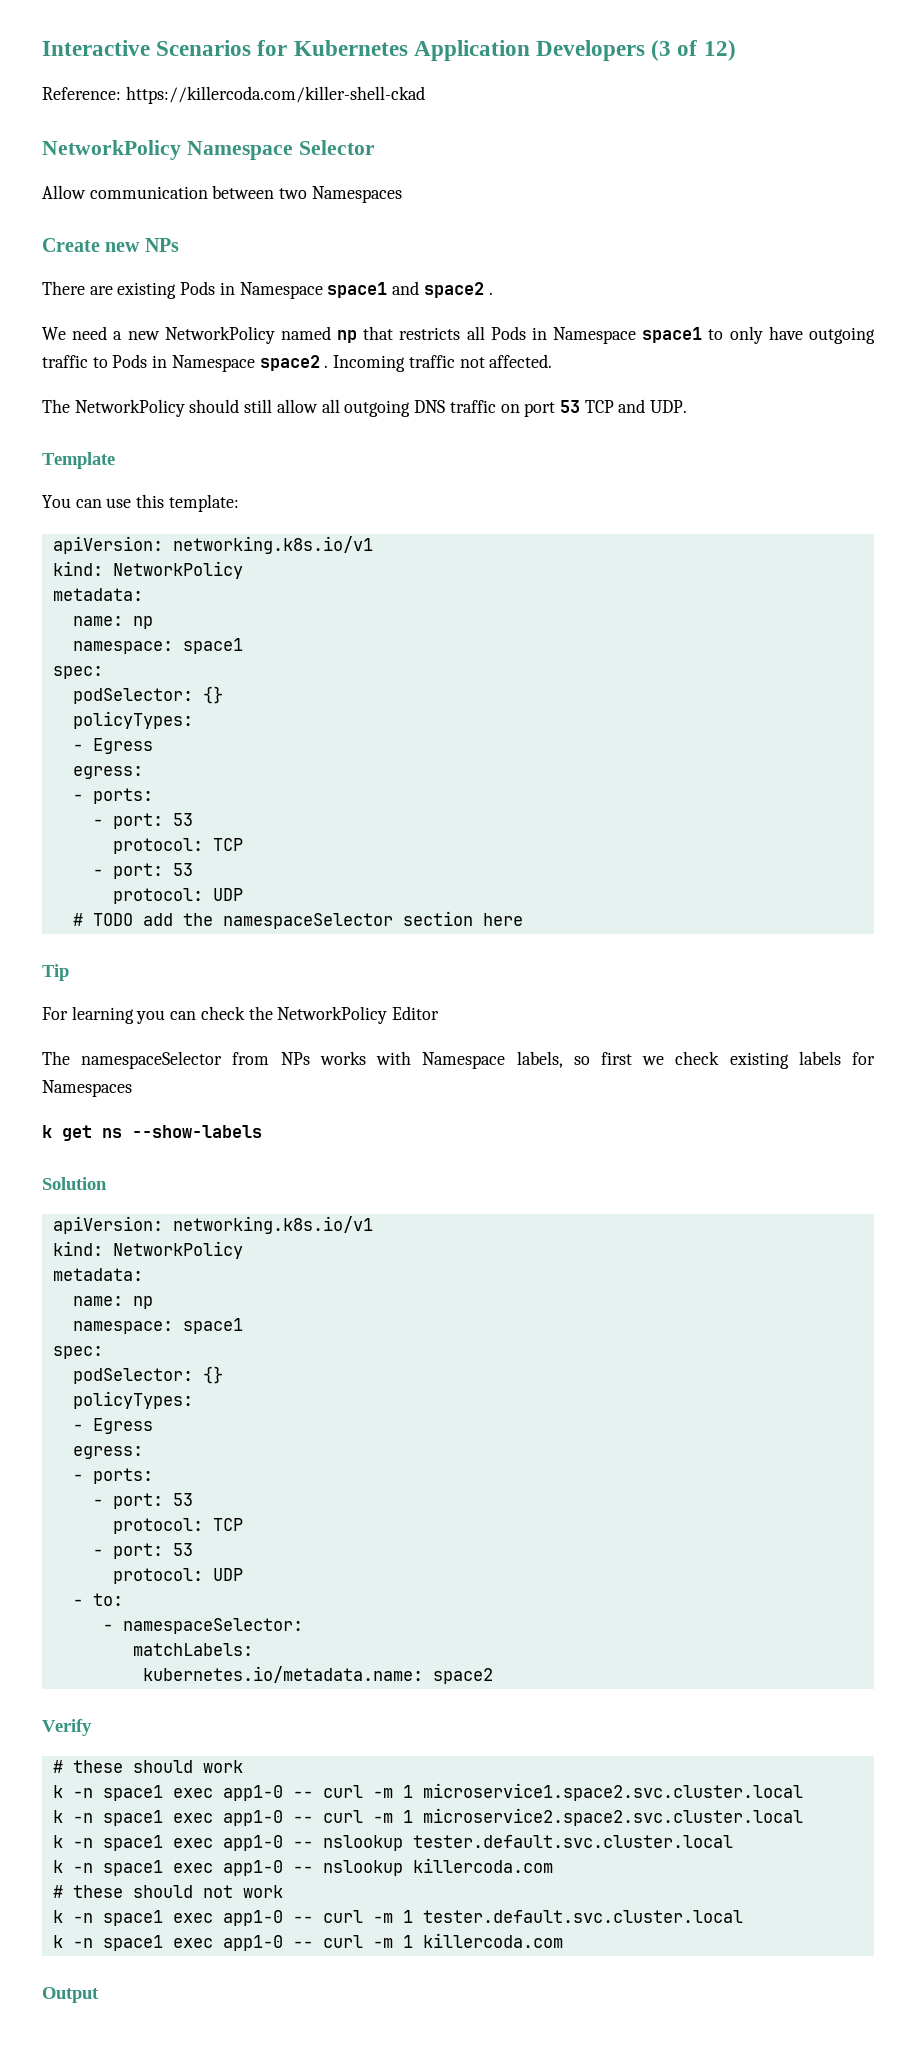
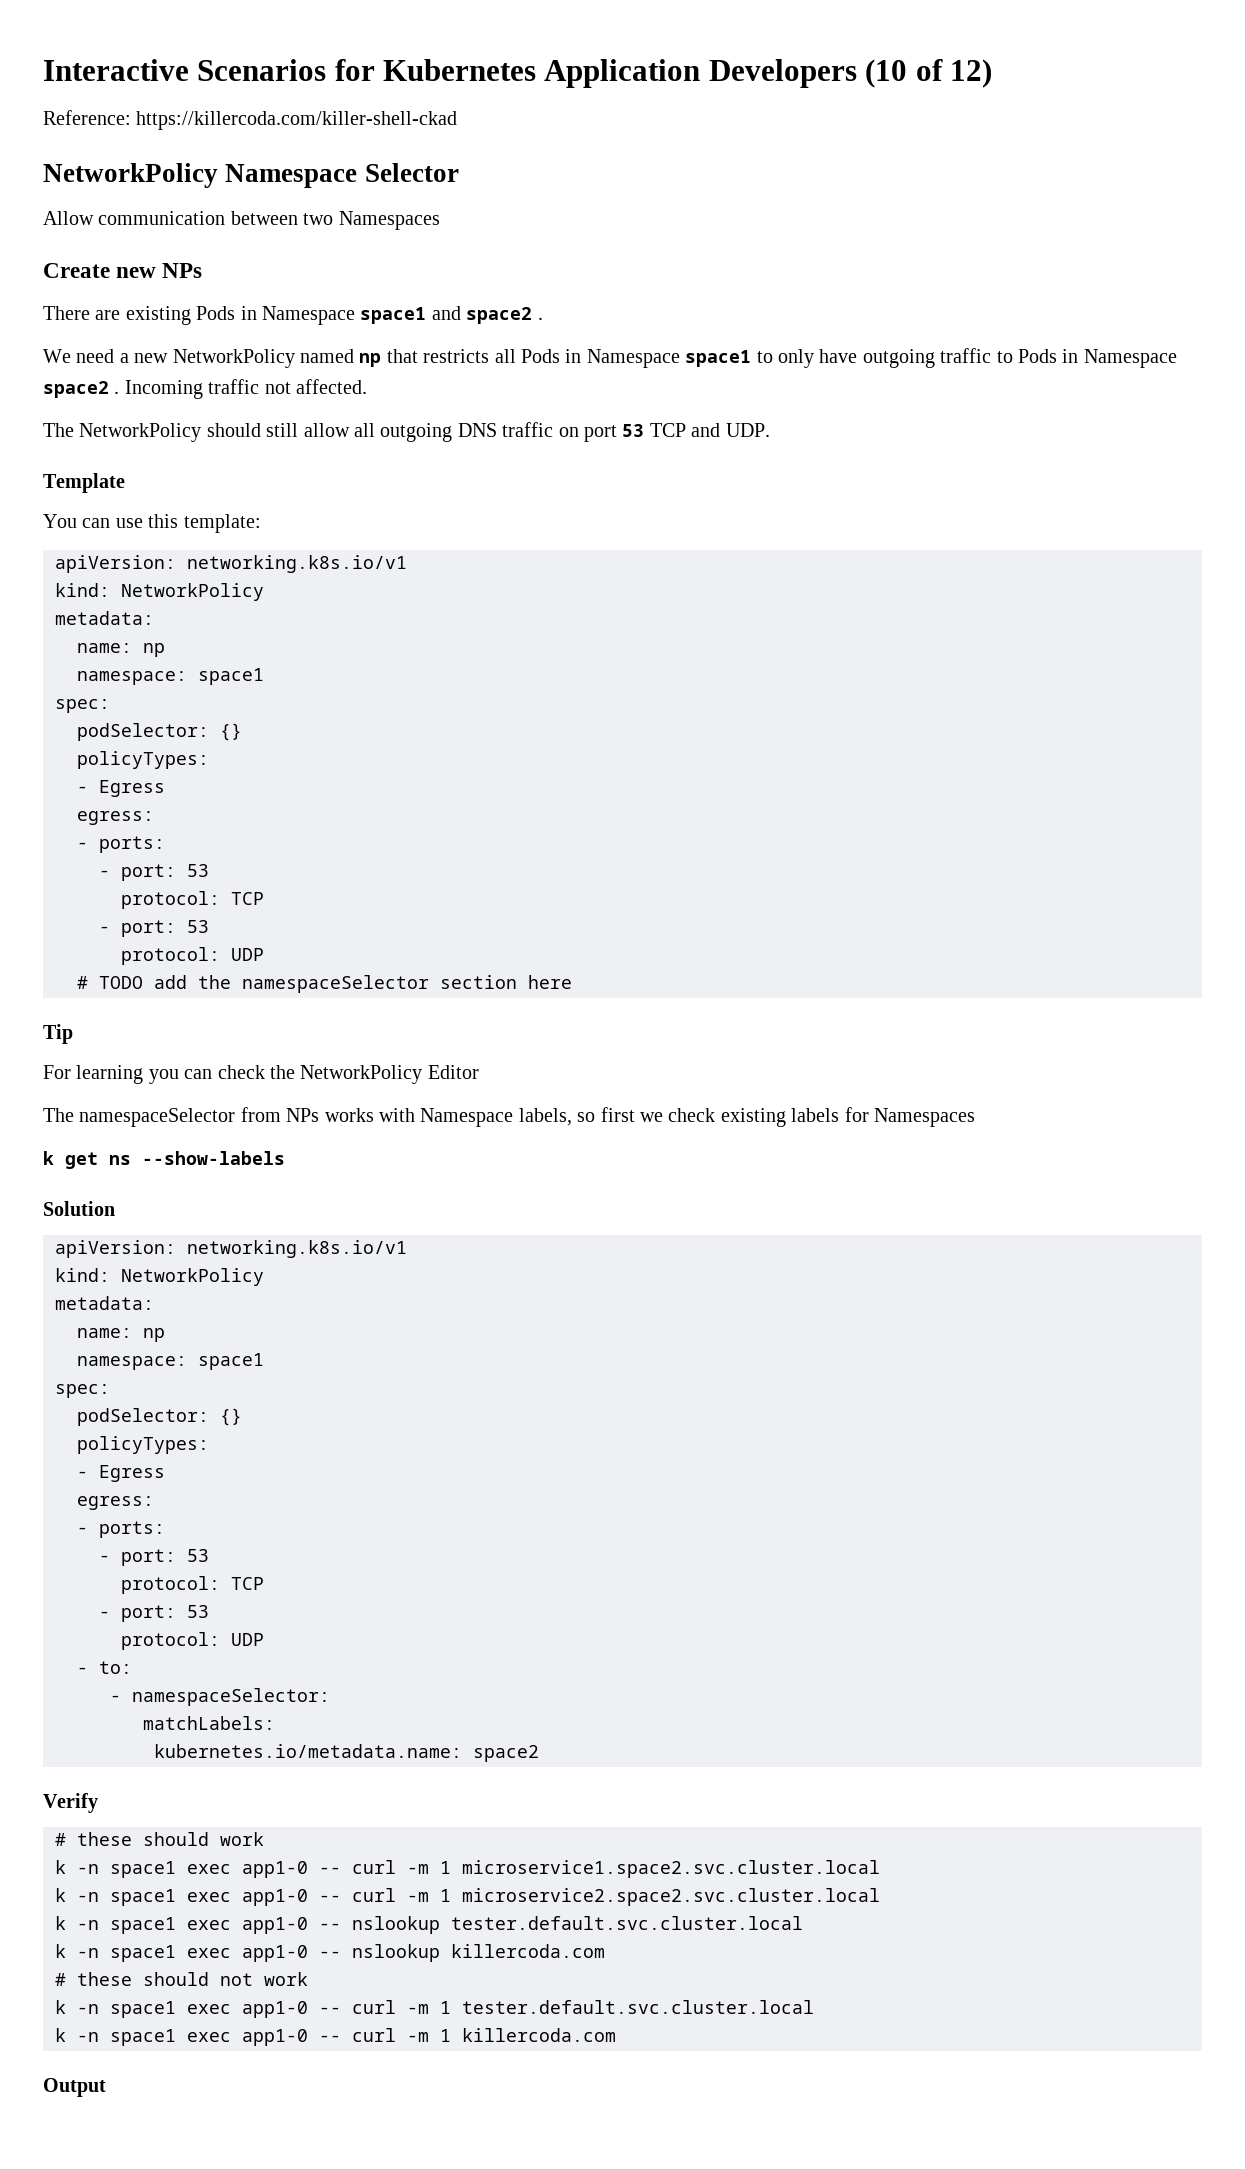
[651,40,672,61] (3 -> [865,59,908,88] (10

